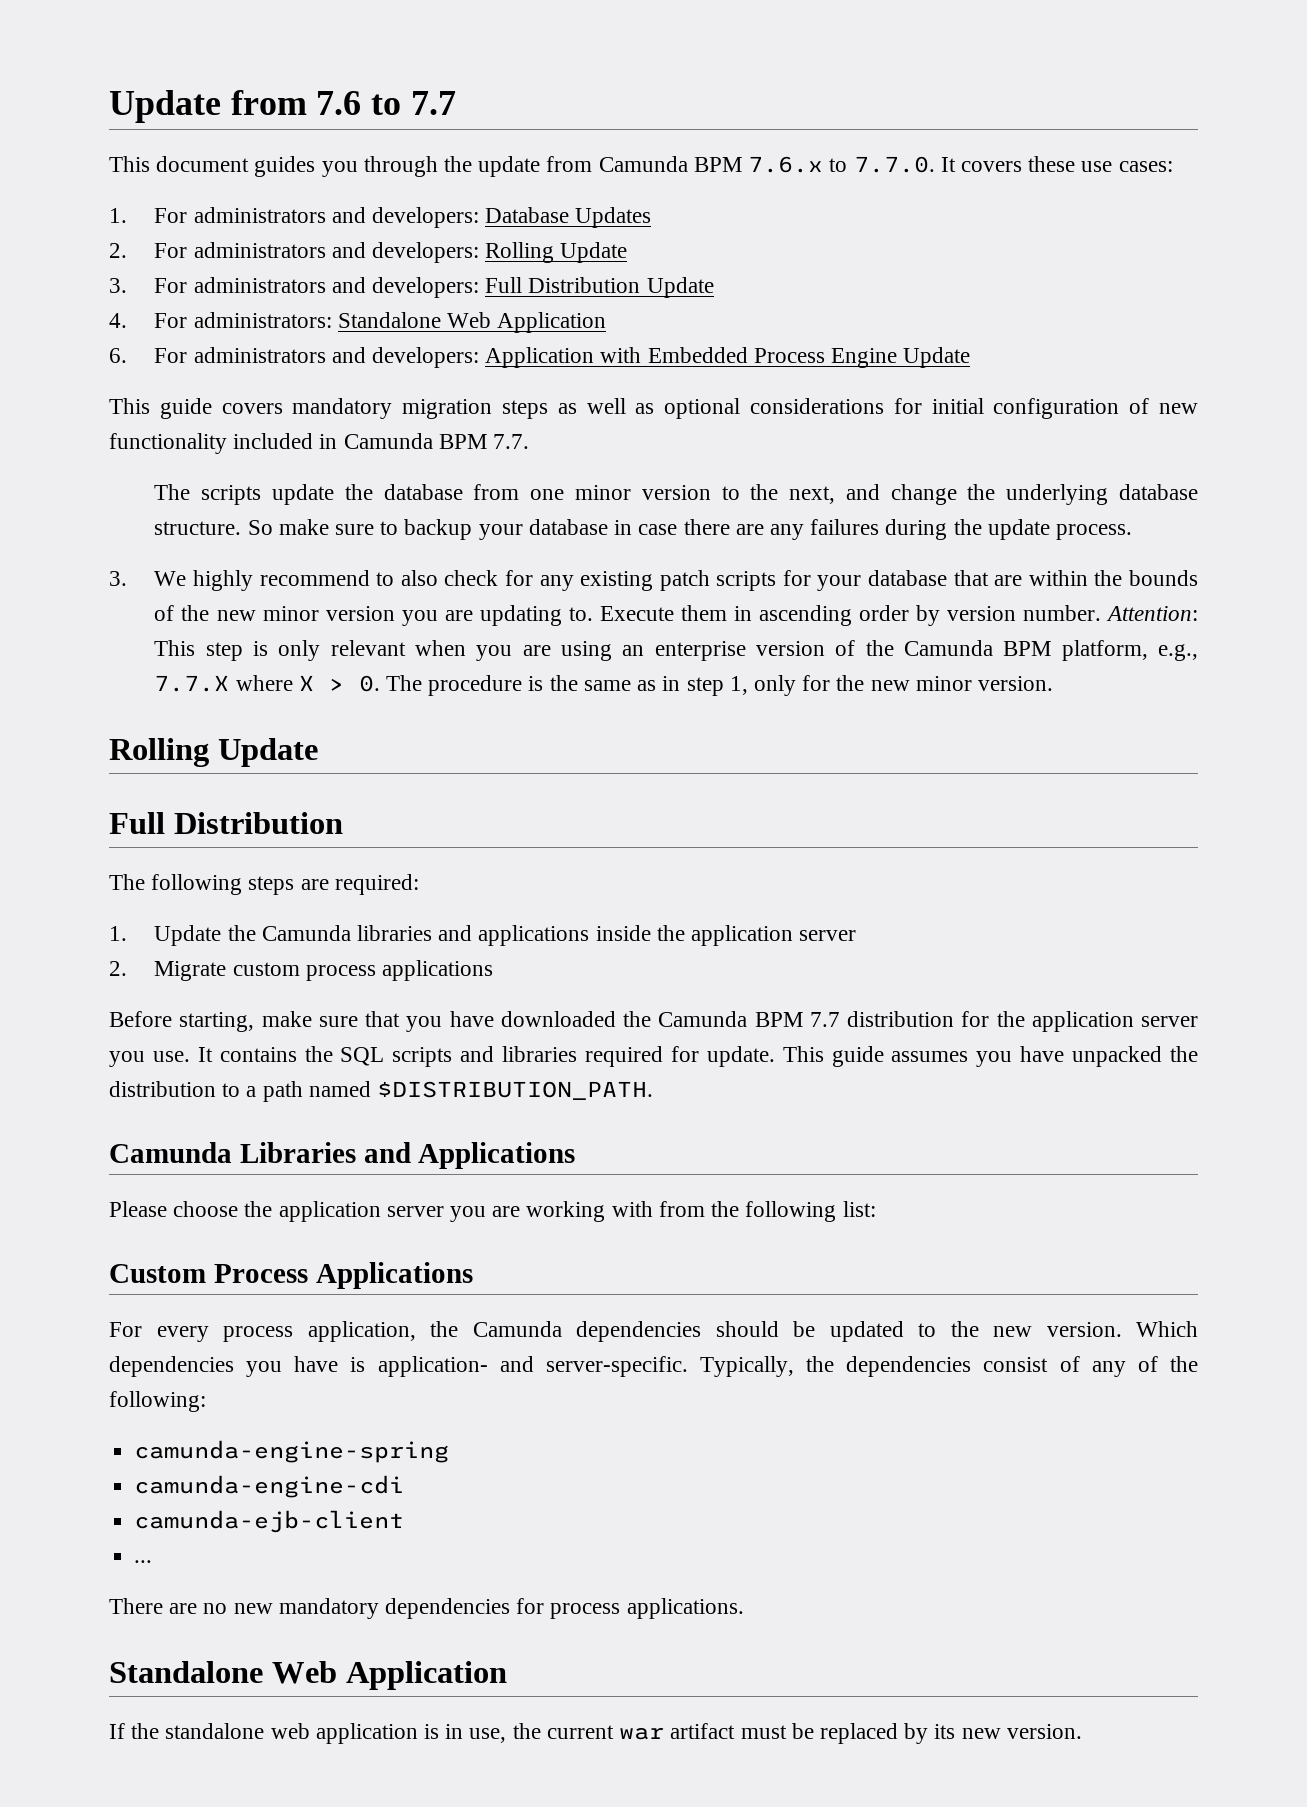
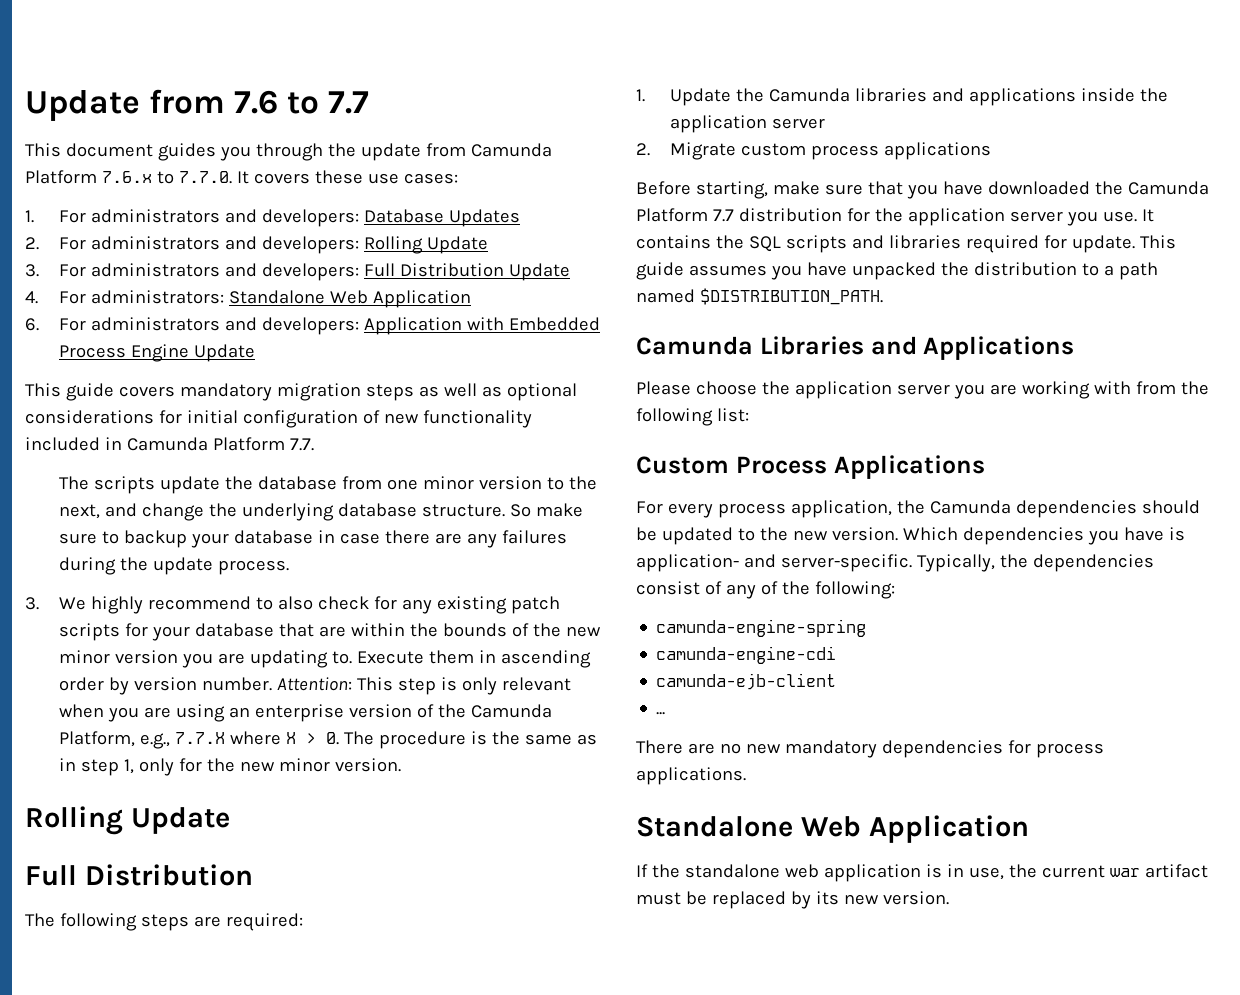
[693,157,742,172] BPM -> [25,170,97,184] Platform
[438,434,487,449] BPM -> [212,437,285,451] Platform
[1003,640,1148,661] BPM platform, -> [58,731,135,747] Platform,
[754,1012,803,1027] BPM -> [636,208,708,222] Platform

